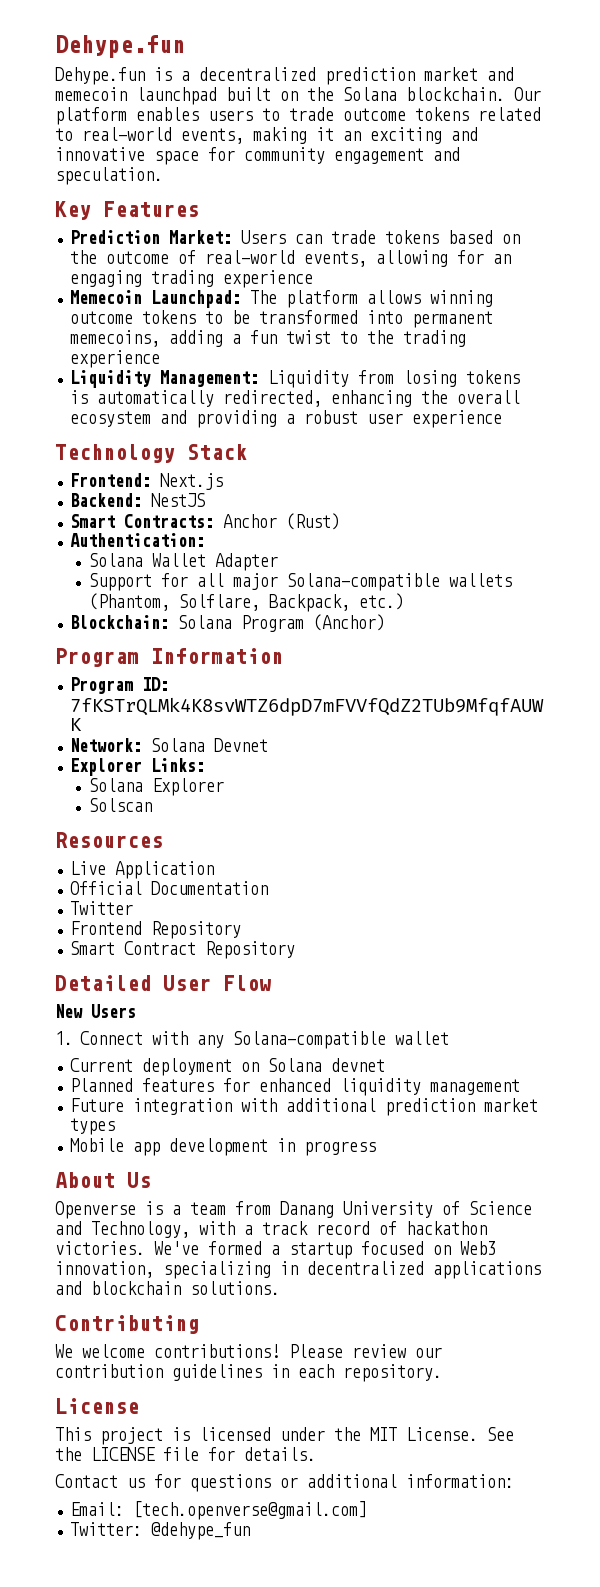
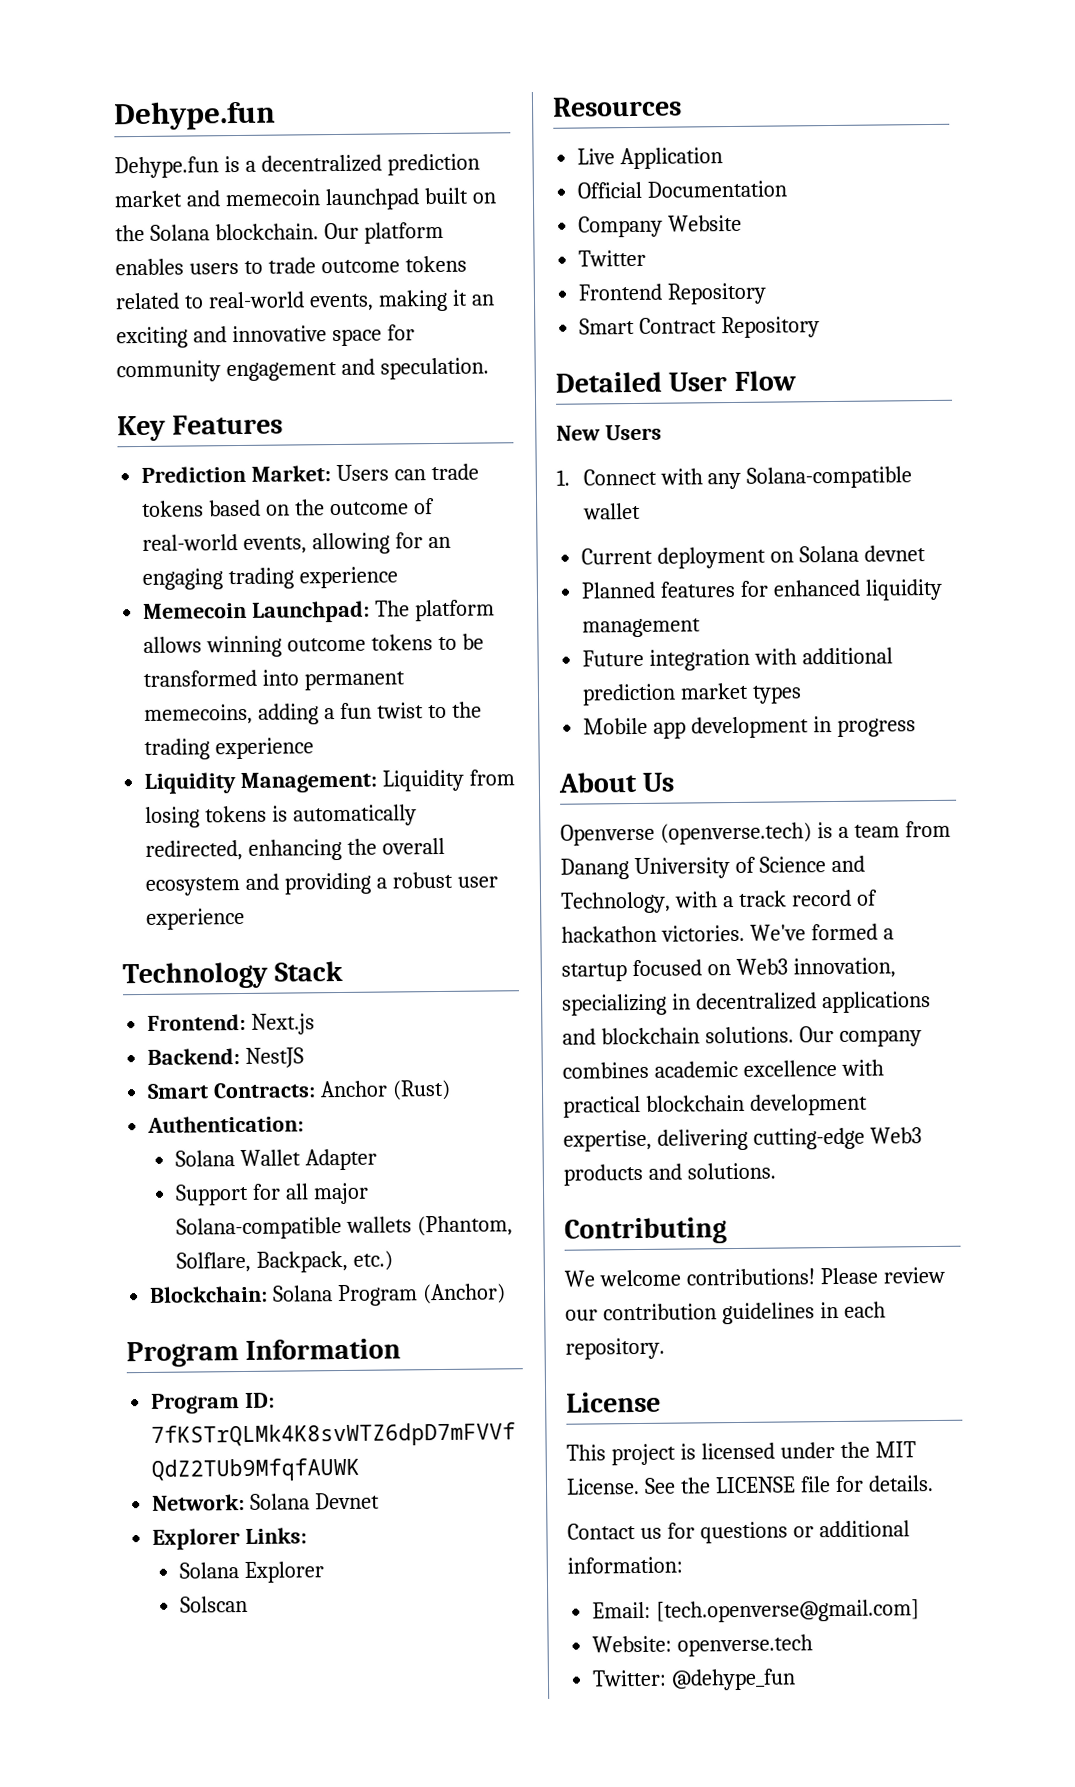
(269, 888) none -> [578,214,743,238] // Company Website
(136, 1210) none -> [659,822,812,845] (openverse.tech)
(280, 1288) none -> [798,1026,922,1047] [562,1059,884,1079] [563,1093,868,1118] [563,1127,922,1152] [563,1162,776,1186] Our company combines academic excellence with practical blockchain development expertise, delivering cutting-edge Web3 products and solutions.
(368, 1510) none -> [592,1634,814,1657] // Website: openverse.tech

